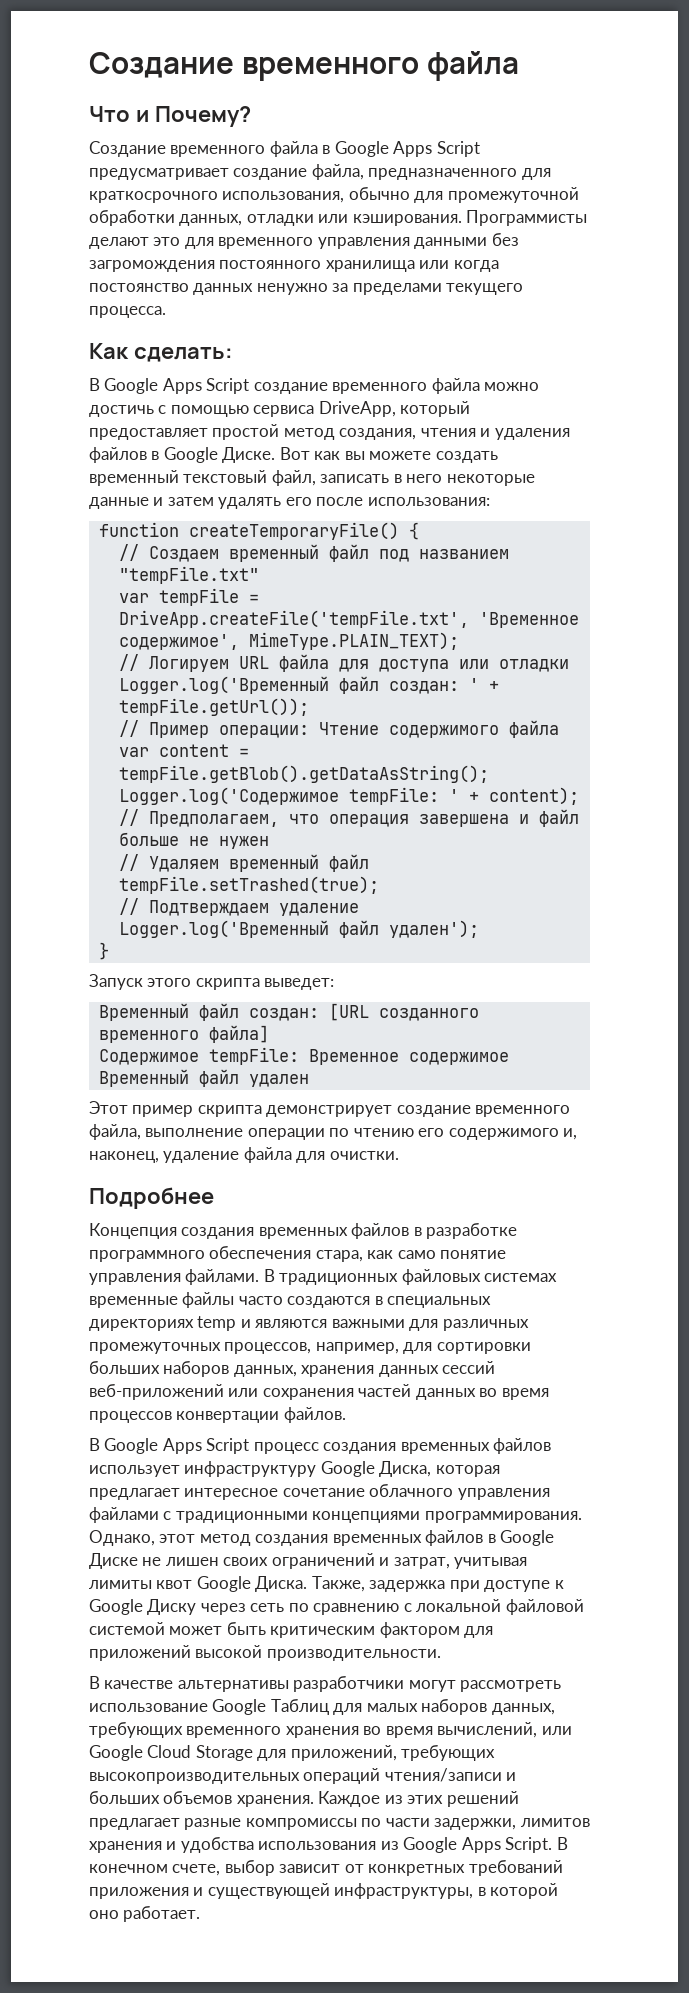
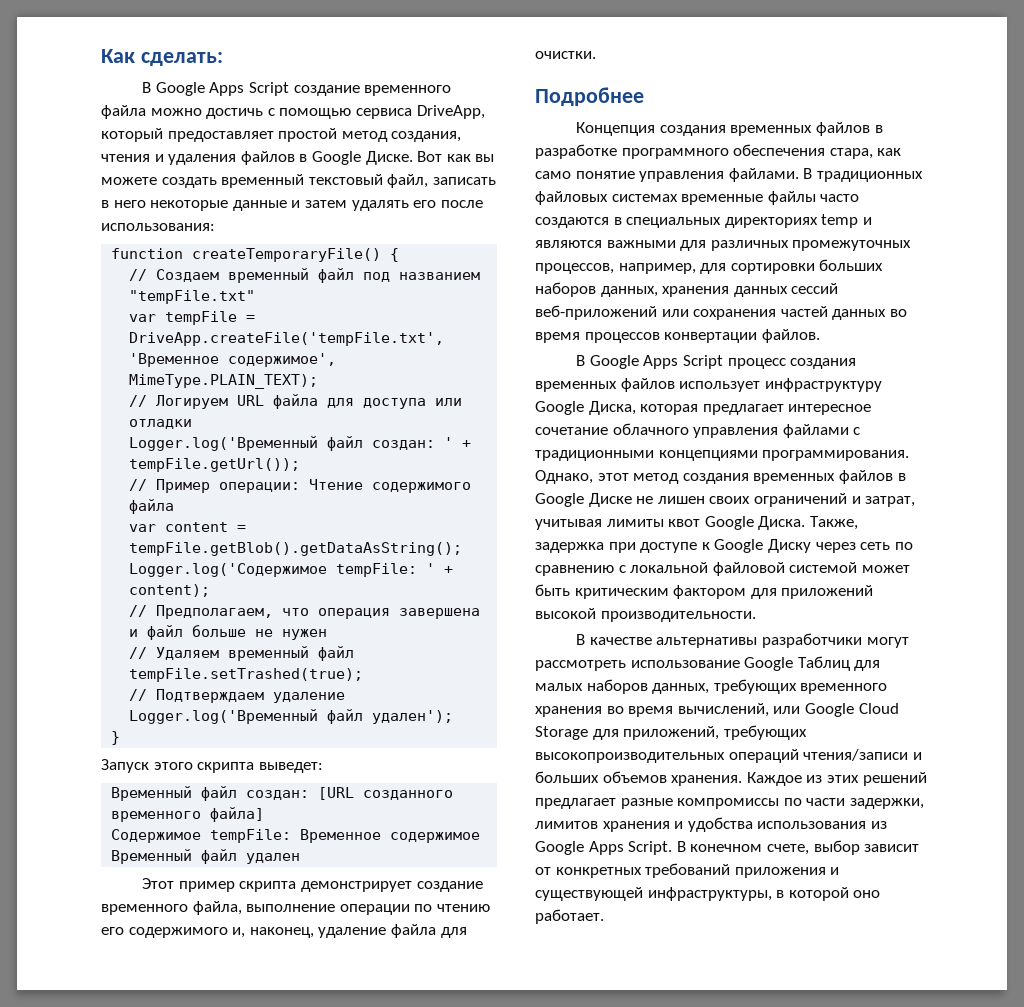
[89,51,519,81] [89,106,251,127] [89,141,480,157] [89,164,551,180] [89,187,579,203] [89,210,588,226] [89,233,519,249] [89,260,499,272] [89,283,524,295] [89,306,166,318] Создание временного файла // Что и Почему? // Создание временного файла в Google Apps Script предусматривает создание файла, предназначенного для краткосрочного использования, обычно для промежуточной обработки данных, отладки или кэширования. Программисты делают это для временного управления данными без загромождения постоянного хранилища или когда постоянство данных ненужно за пределами текущего процесса. // -> (101, 56) none

